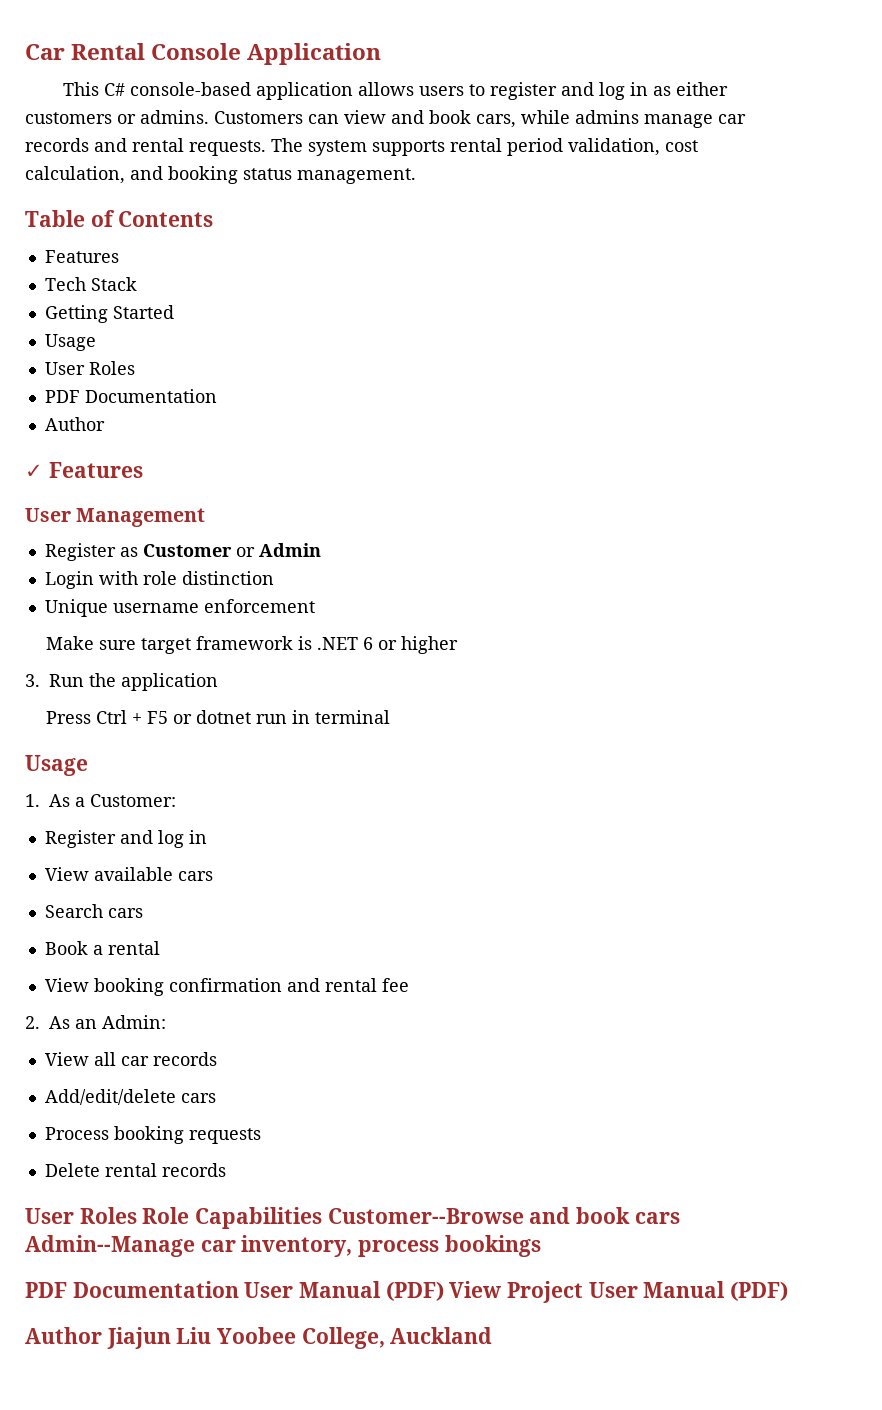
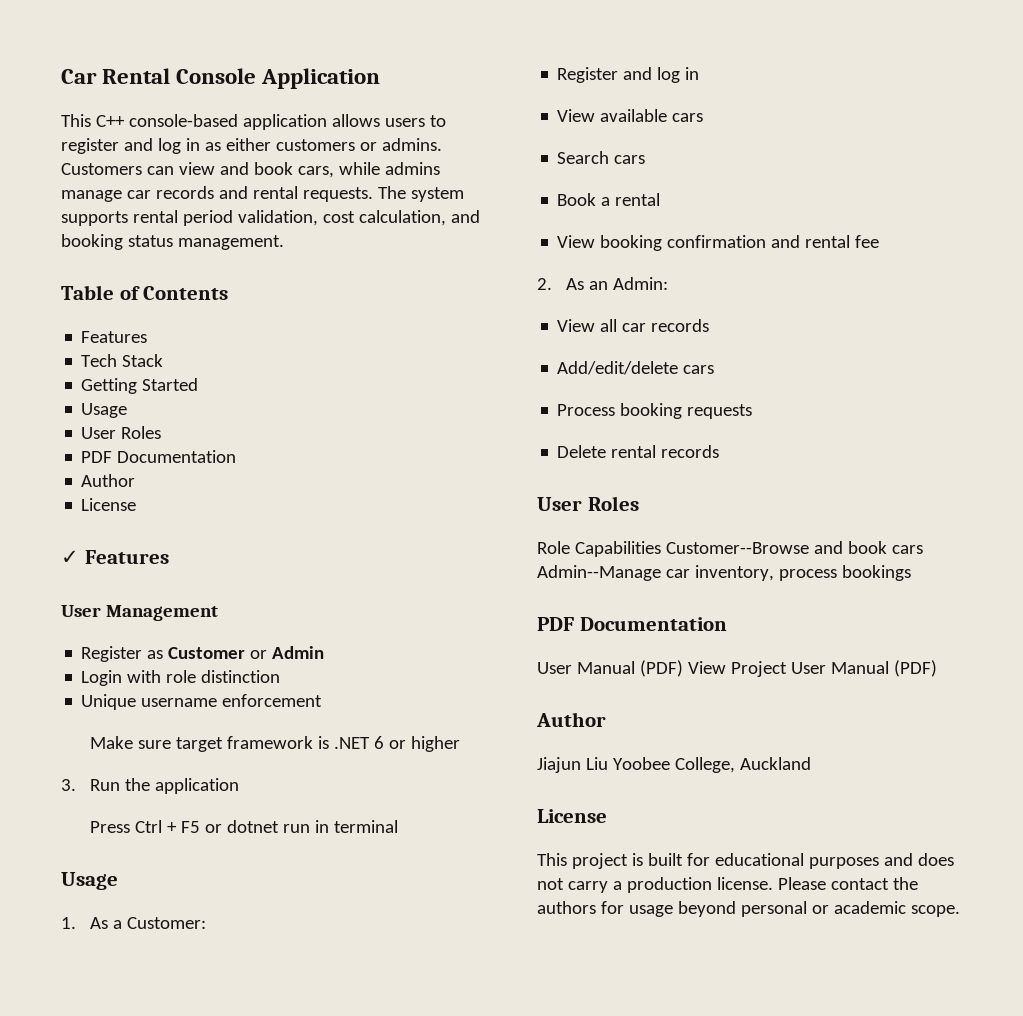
[103,83,125,96] C# -> [95,115,125,127] C++
(105, 424) none -> [81,498,137,511] // License
(137, 1215) none -> (639, 503) //
(239, 1289) none -> (727, 624) //
(102, 1335) none -> (606, 719) //
(493, 1335) none -> [537,809,607,823] [537,853,954,869] [537,877,918,893] [537,901,960,917] // License // This project is built for educational purposes and does not carry a production license. Please contact the authors for usage beyond personal or academic scope.

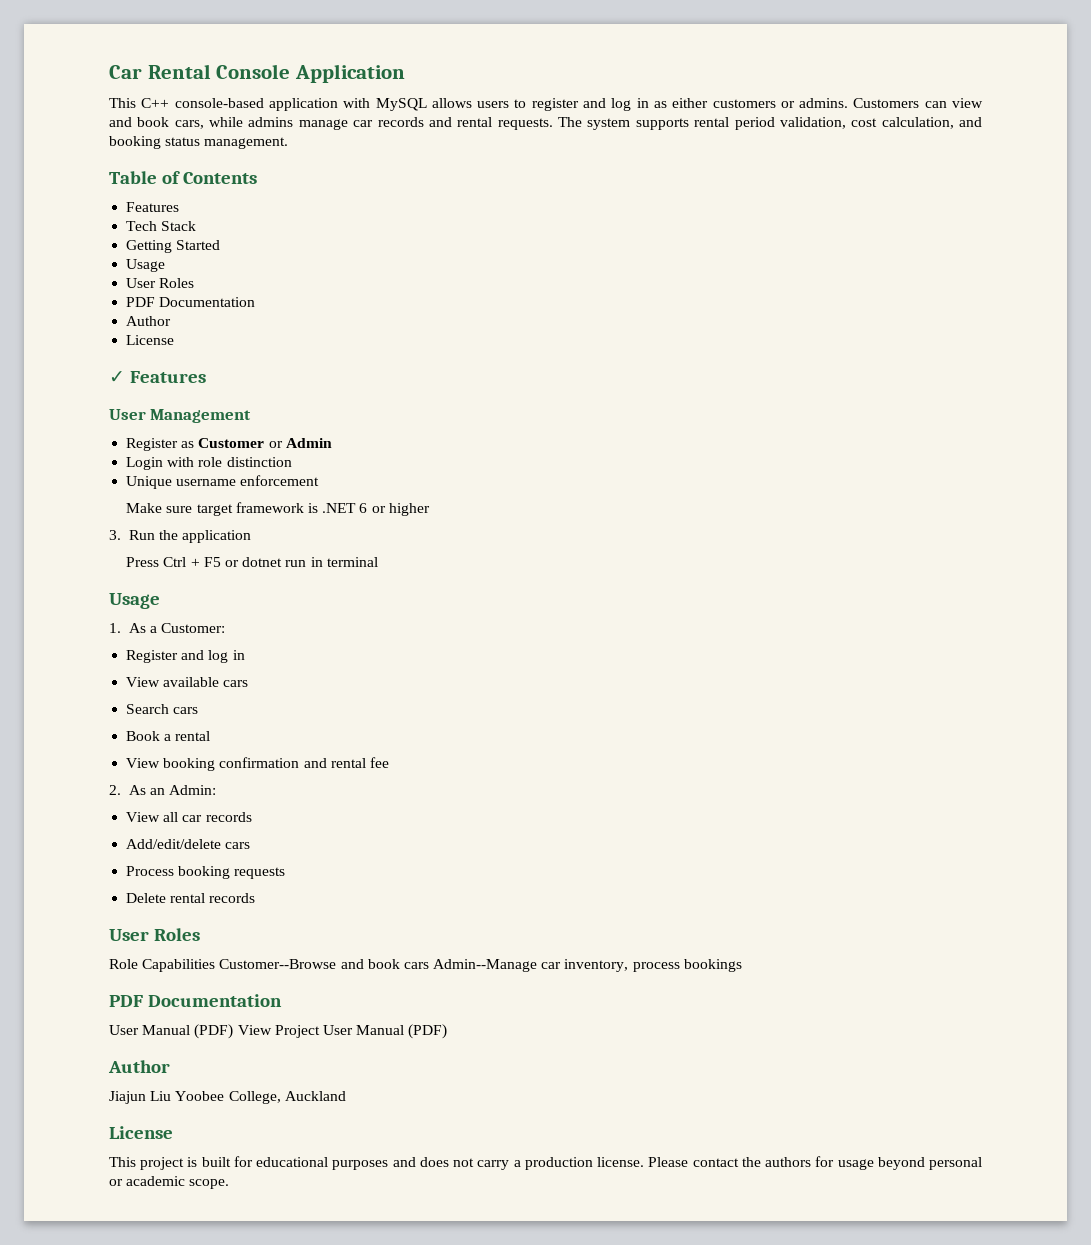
(327, 122) none -> [343,98,427,111] with MySQL

